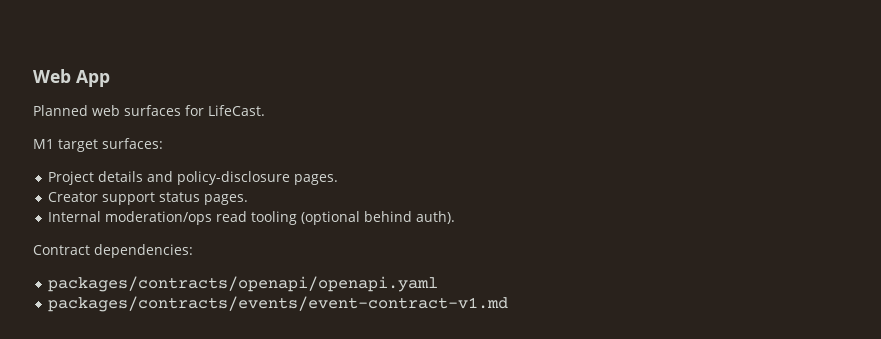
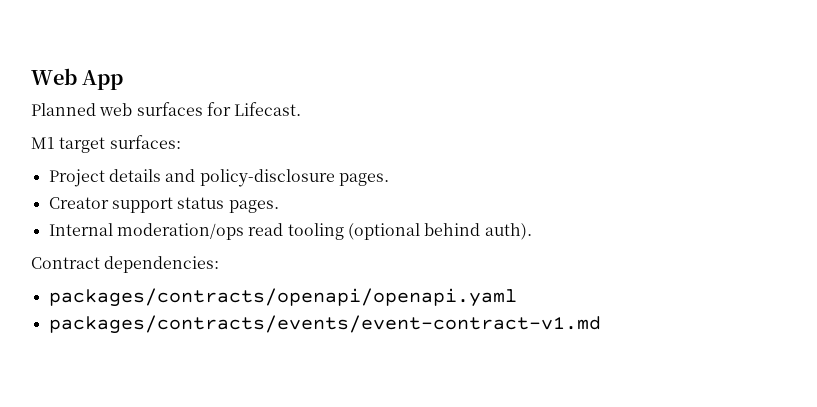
[208,105,265,116] LifeCast. -> [234,102,302,116] Lifecast.

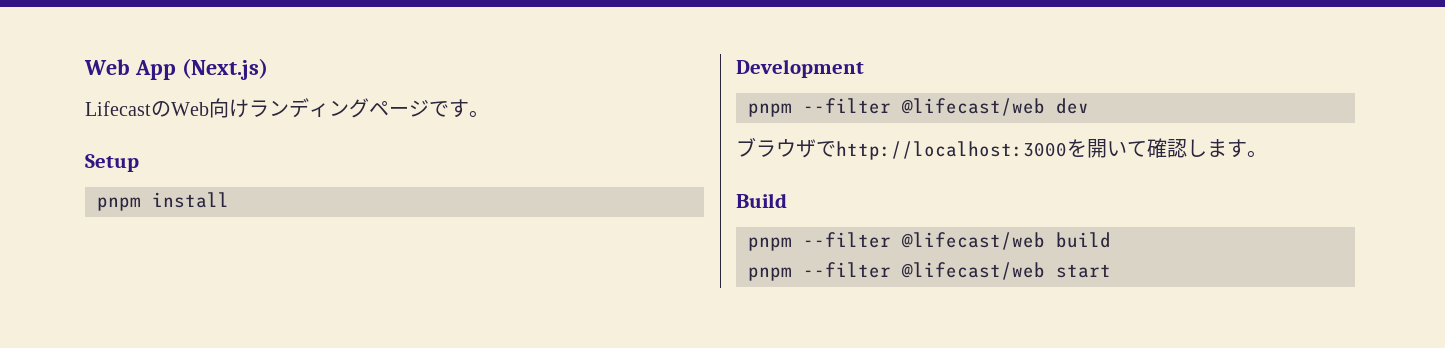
[31,102,302,116] [31,135,181,153] [48,169,389,187] [48,197,279,213] [48,223,532,240] [31,256,220,273] [48,288,517,307] [48,315,601,334] // Planned web surfaces for Lifecast. // M1 target surfaces: // Project details and policy-disclosure pages. // Creator support status pages. // Internal moderation/ops read tooling (optional behind auth). // Contract dependencies: // packages/contracts/openapi/openapi.yaml // packages/contracts/events/event-contract-v1.md -> [181,58,268,80] [85,98,489,118] [85,154,139,172] [97,192,229,211] [736,59,864,78] [748,98,1089,117] [736,137,1267,160] [736,193,787,208] [748,232,1111,251] [748,262,1111,281] (Next.js) // LifecastのWeb向けランディングページです。 // Setup // pnpm install // Development // pnpm --filter @lifecast/web dev // ブラウザでhttp://localhost:3000を開いて確認します。 // Build // pnpm --filter @lifecast/web build // pnpm --filter @lifecast/web start

